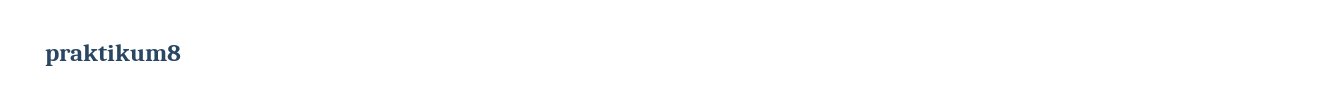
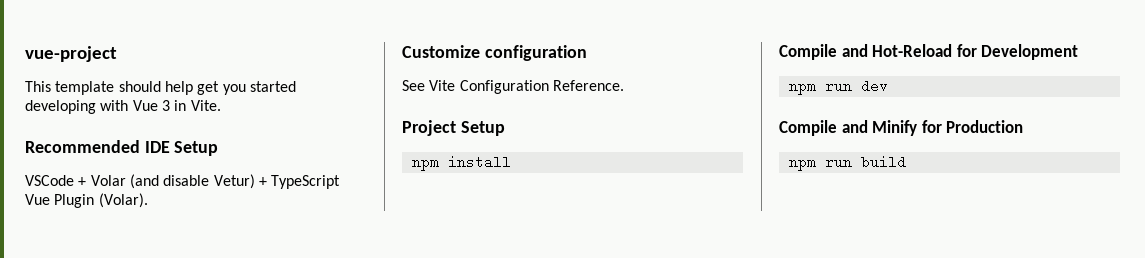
[45,44,181,66] praktikum8 -> [25,46,117,62] [25,81,296,95] [25,100,221,114] [25,140,219,156] [25,174,341,189] [25,193,148,208] [402,45,587,61] [402,80,624,94] [402,120,505,136] [411,155,511,171] [779,44,1079,60] [788,79,888,95] [779,120,1024,136] [788,155,906,171] vue-project // This template should help get you started developing with Vue 3 in Vite. // Recommended IDE Setup // VSCode + Volar (and disable Vetur) + TypeScript Vue Plugin (Volar). // Customize configuration // See Vite Configuration Reference. // Project Setup // npm install // Compile and Hot-Reload for Development // npm run dev // Compile and Minify for Production // npm run build

